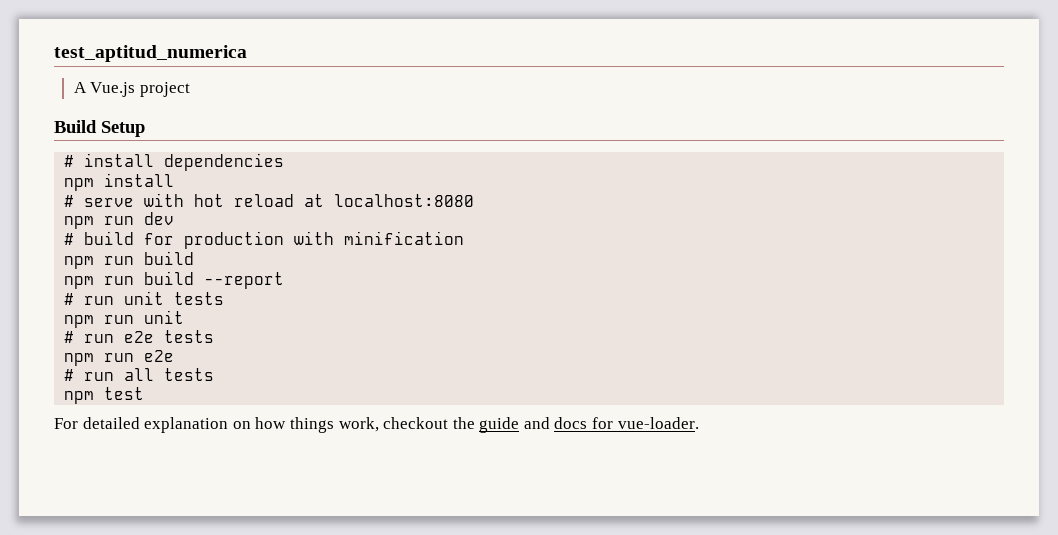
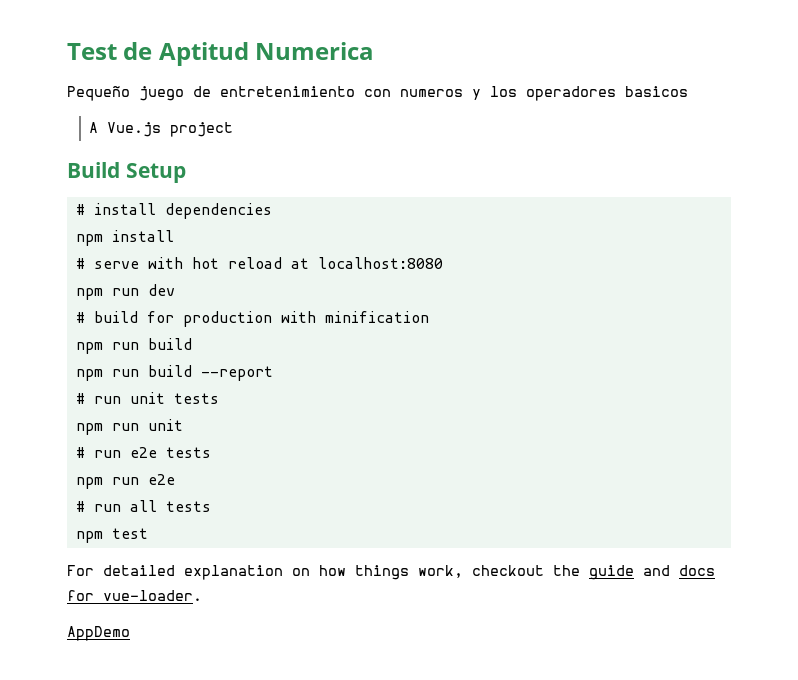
[54,45,247,62] test_aptitud_numerica -> [67,42,375,66] [67,86,688,101] Test de Aptitud Numerica // Pequeño juego de entretenimiento con numeros y los operadores basicos
(699, 423) none -> [67,626,130,641] // AppDemo

